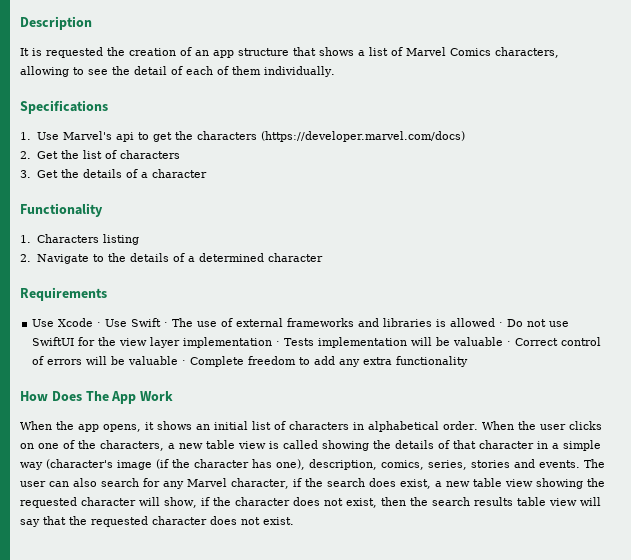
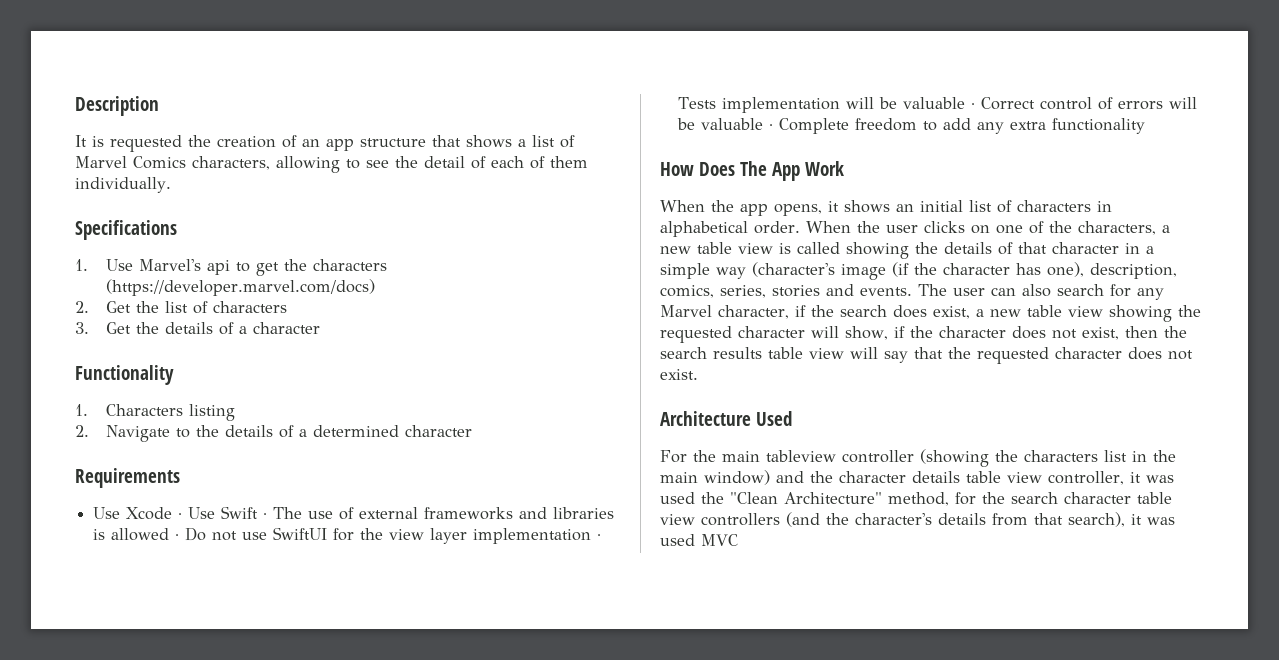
(294, 521) none -> [660,411,792,426] [660,449,1176,467] [660,470,1174,485] [660,492,1172,506] [660,512,1175,527] [660,534,738,546] // Architecture Used // For the main tableview controller (showing the characters list in the main window) and the character details table view controller, it was used the "Clean Architecture" method, for the search character table view controllers (and the character's details from that search), it was used MVC

